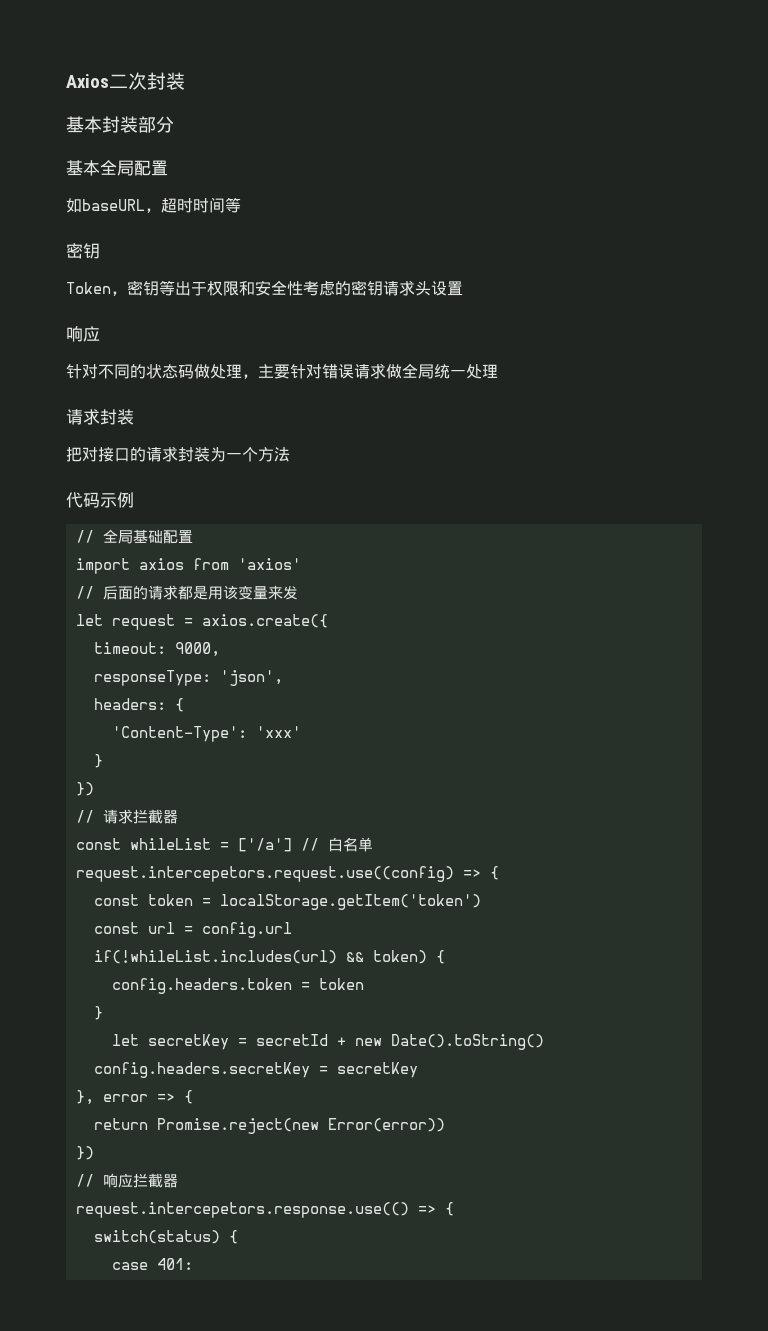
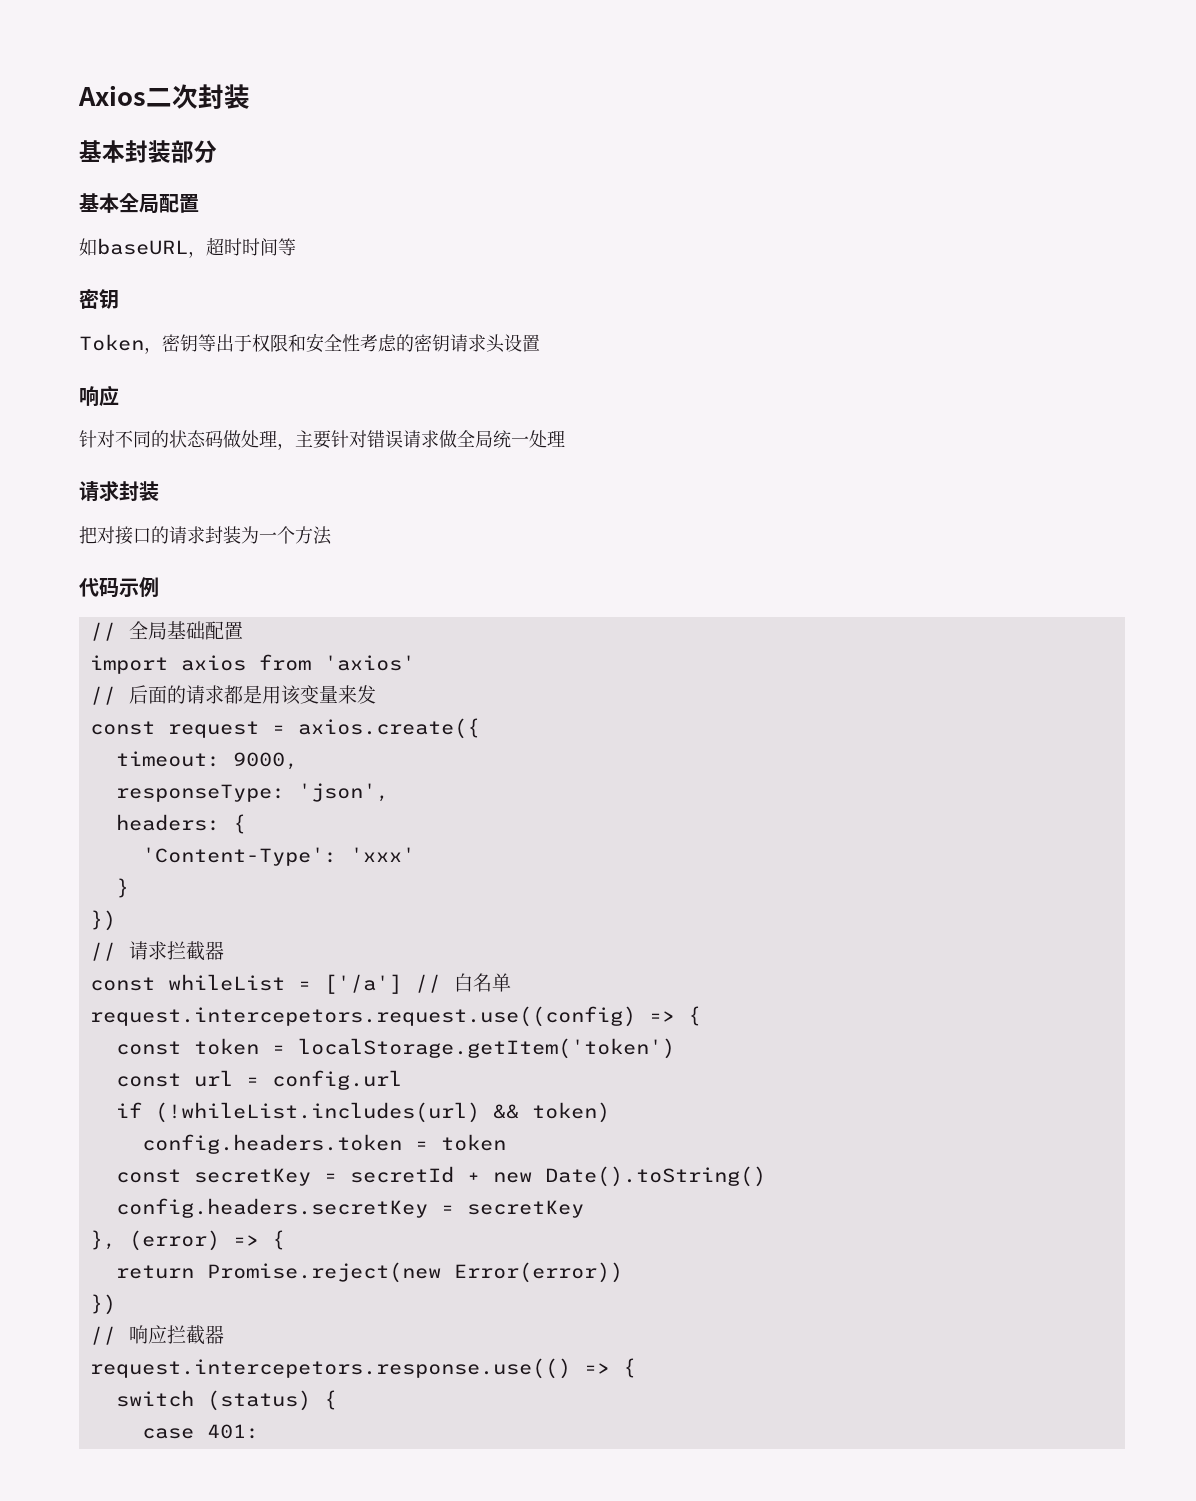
[75,614,103,626] let -> [89,721,155,735] const
[93,950,337,964] if(!whileList.includes(url) -> [115,1102,480,1123] if (!whileList.includes(url)
[435,950,445,964] { -> (610, 1112) none
[93,1006,103,1020] [111,1034,139,1046] } // let -> [115,1169,181,1183] const
[102,1094,148,1102] error -> [128,1230,220,1251] (error)
[93,1230,220,1244] switch(status) -> [115,1390,311,1411] switch (status)

